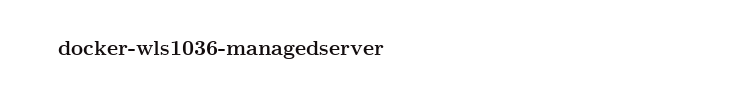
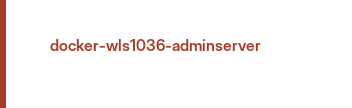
[58,41,384,59] docker-wls1036-managedserver -> [50,39,261,51] docker-wls1036-adminserver

